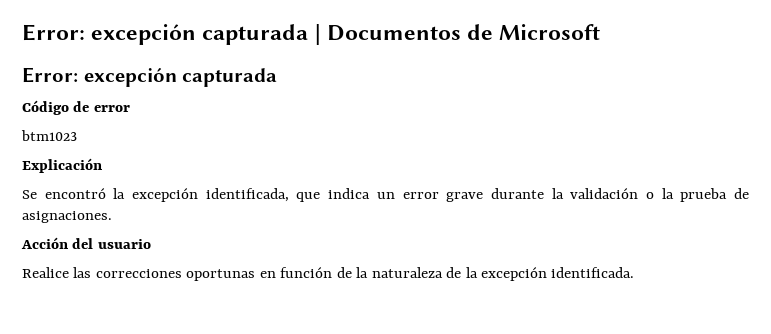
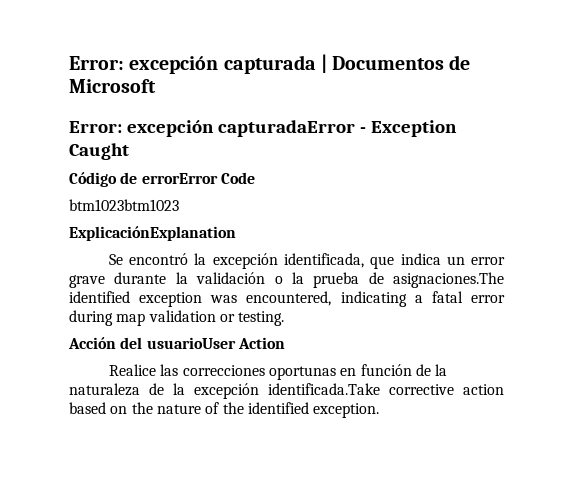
[182,68,278,87] [22,100,130,115] [21,130,77,141] [22,158,102,173] capturada // Código de error // btm1023 // Explicación -> [217,120,457,137] [69,143,129,160] [69,172,255,187] [69,199,179,211] [69,226,236,241] capturadaError - Exception Caught // Código de errorError Code // btm1023btm1023 // ExplicaciónExplanation
[22,211,112,223] asignaciones. -> [393,272,504,288] [69,291,506,307] [69,310,285,326] asignaciones.The identified exception was encountered, indicating a fatal error during map validation or testing.
[97,239,151,249] usuario -> [146,337,285,349] usuarioUser Action
[551,267,635,278] identificada. -> [268,383,504,395] [69,402,380,418] identificada.Take corrective action based on the nature of the identified exception.

